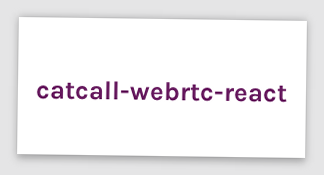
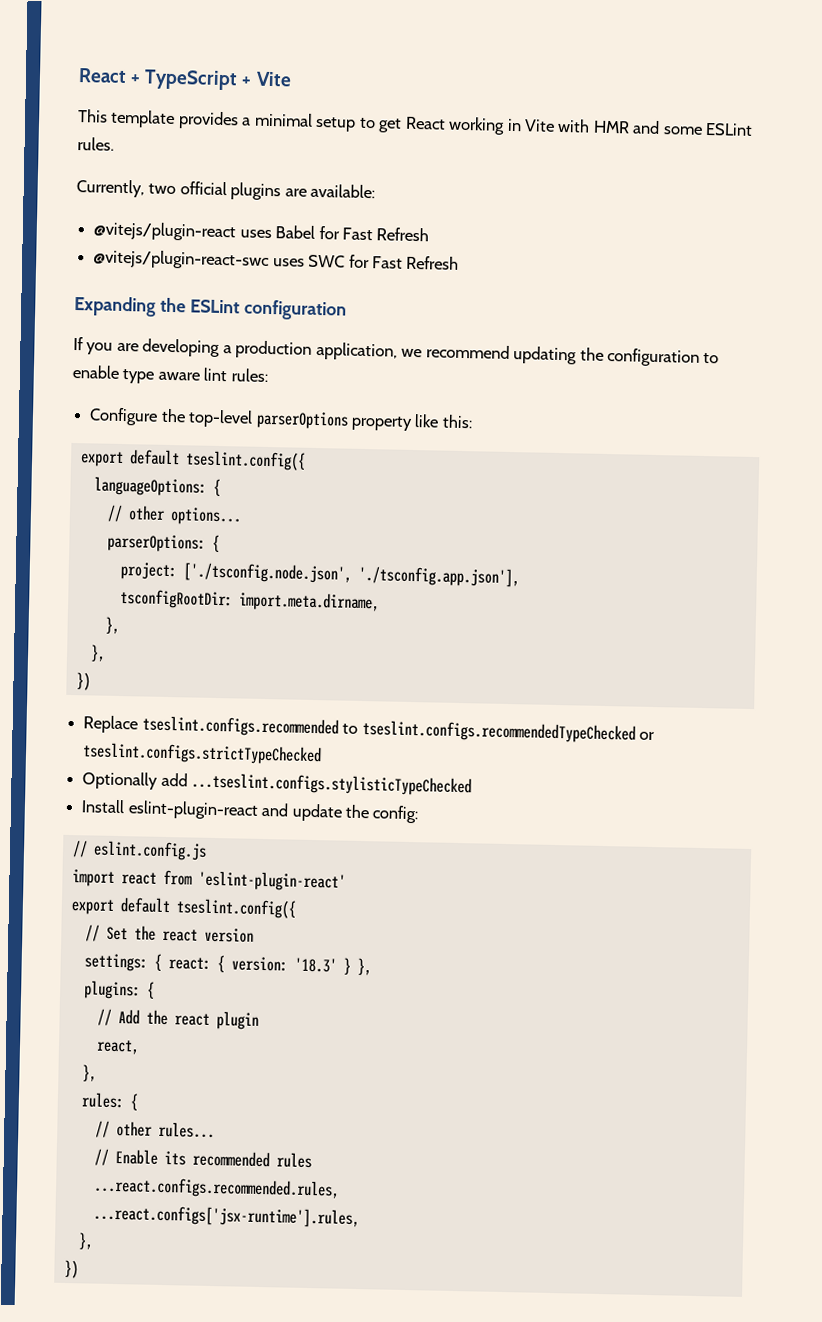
[35,80,288,103] catcall-webrtc-react -> [78,68,292,91] [78,109,754,136] [77,137,114,151] [76,179,376,201] [93,221,430,242] [93,249,460,271] [74,295,347,321] [73,336,720,367] [72,364,268,384] [89,407,473,431] [79,449,306,471] [93,476,221,497] [106,504,242,526] [106,533,220,553] [119,561,520,588] [119,588,380,613] [104,616,120,634] [89,644,106,662] [75,672,91,691] [83,715,655,744] [82,742,323,766] [82,771,473,797] [81,799,420,824] [71,840,207,861] [71,869,346,892] [70,897,297,919] [84,924,254,943] [83,953,372,976] [82,980,155,1000] [96,1008,259,1030] [95,1039,140,1055] [81,1064,97,1082] [80,1092,139,1111] [94,1120,215,1139] [93,1148,312,1169] [92,1176,340,1200] [92,1204,360,1229] [77,1232,94,1250] [63,1259,79,1279] React + TypeScript + Vite // This template provides a minimal setup to get React working in Vite with HMR and some ESLint rules. // Currently, two official plugins are available: // @vitejs/plugin-react uses Babel for Fast Refresh // @vitejs/plugin-react-swc uses SWC for Fast Refresh // Expanding the ESLint configuration // If you are developing a production application, we recommend updating the configuration to enable type aware lint rules: // Configure the top-level parserOptions property like this: // export default tseslint.config({ // languageOptions: { // // other options... // parserOptions: { // project: ['./tsconfig.node.json', './tsconfig.app.json'], // tsconfigRootDir: import.meta.dirname, // }, // }, // }) // Replace tseslint.configs.recommended to tseslint.configs.recommendedTypeChecked or tseslint.configs.strictTypeChecked // Optionally add ...tseslint.configs.stylisticTypeChecked // Install eslint-plugin-react and update the config: // // eslint.config.js // import react from 'eslint-plugin-react' // export default tseslint.config({ // // Set the react version // settings: { react: { version: '18.3' } }, // plugins: { // // Add the react plugin // react, // }, // rules: { // // other rules... // // Enable its recommended rules // ...react.configs.recommended.rules, // ...react.configs['jsx-runtime'].rules, // }, // })

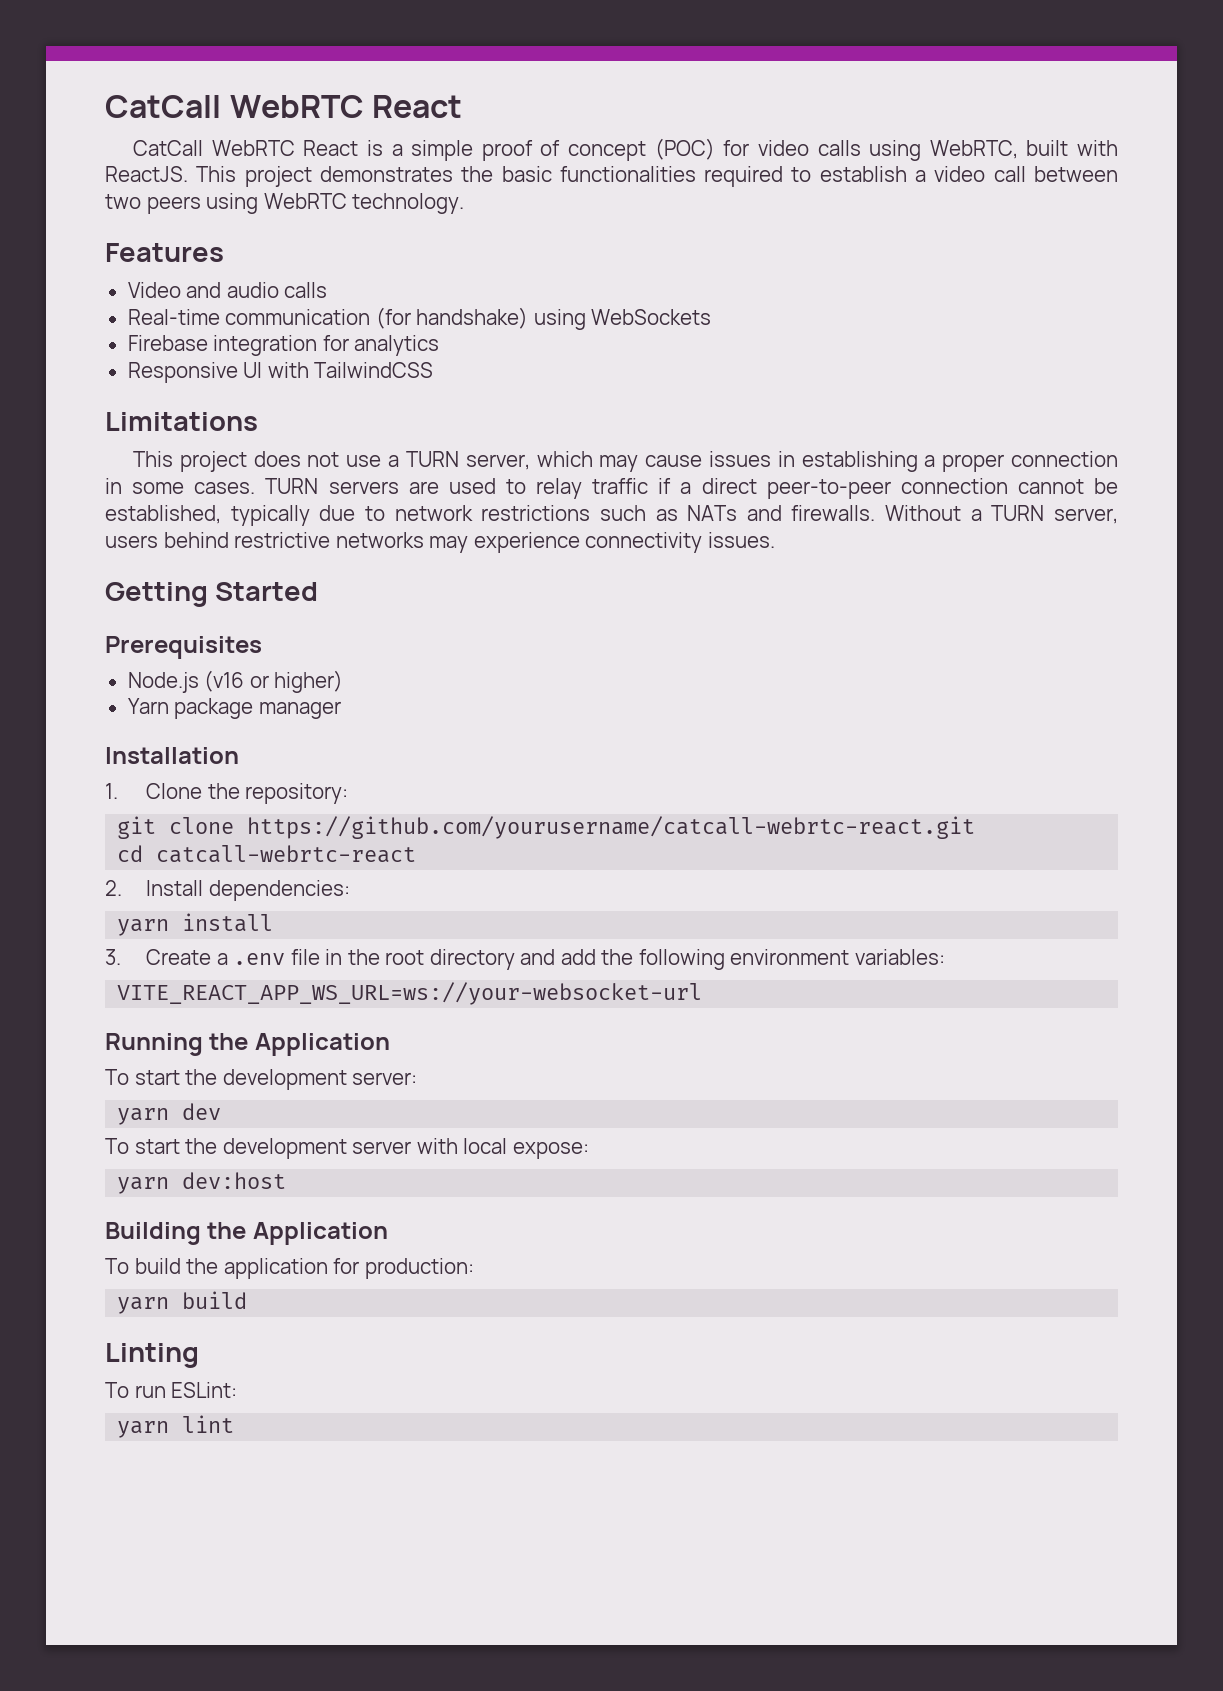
[78,68,292,91] [78,109,754,136] [77,137,114,151] [76,179,376,201] [93,221,430,242] [93,249,460,271] [74,295,347,321] [73,336,720,367] [72,364,268,384] [89,407,473,431] [79,449,306,471] [93,476,221,497] [106,504,242,526] [106,533,220,553] [119,561,520,588] [119,588,380,613] [104,616,120,634] [89,644,106,662] [75,672,91,691] [83,715,655,744] [82,742,323,766] [82,771,473,797] [81,799,420,824] [71,840,207,861] [71,869,346,892] [70,897,297,919] [84,924,254,943] [83,953,372,976] [82,980,155,1000] [96,1008,259,1030] [95,1039,140,1055] [81,1064,97,1082] [80,1092,139,1111] [94,1120,215,1139] [93,1148,312,1169] [92,1176,340,1200] [92,1204,360,1229] [77,1232,94,1250] [63,1259,79,1279] React + TypeScript + Vite // This template provides a minimal setup to get React working in Vite with HMR and some ESLint rules. // Currently, two official plugins are available: // @vitejs/plugin-react uses Babel for Fast Refresh // @vitejs/plugin-react-swc uses SWC for Fast Refresh // Expanding the ESLint configuration // If you are developing a production application, we recommend updating the configuration to enable type aware lint rules: // Configure the top-level parserOptions property like this: // export default tseslint.config({ // languageOptions: { // // other options... // parserOptions: { // project: ['./tsconfig.node.json', './tsconfig.app.json'], // tsconfigRootDir: import.meta.dirname, // }, // }, // }) // Replace tseslint.configs.recommended to tseslint.configs.recommendedTypeChecked or tseslint.configs.strictTypeChecked // Optionally add ...tseslint.configs.stylisticTypeChecked // Install eslint-plugin-react and update the config: // // eslint.config.js // import react from 'eslint-plugin-react' // export default tseslint.config({ // // Set the react version // settings: { react: { version: '18.3' } }, // plugins: { // // Add the react plugin // react, // }, // rules: { // // other rules... // // Enable its recommended rules // ...react.configs.recommended.rules, // ...react.configs['jsx-runtime'].rules, // }, // }) -> [105,95,463,118] [133,138,1119,161] [105,166,1118,187] [105,193,465,214] [105,243,224,262] [127,282,328,298] [127,307,712,330] [127,335,440,356] [127,362,434,383] [105,412,258,431] [133,451,1119,472] [105,478,1118,499] [105,505,1118,526] [105,532,775,553] [105,582,319,607] [105,636,262,659] [127,670,344,693] [127,698,341,719] [105,747,239,764] [105,783,349,804] [117,816,976,839] [117,845,417,863] [105,880,350,901] [117,913,274,936] [105,949,945,970] [117,982,703,1005] [105,1033,390,1056] [105,1069,418,1090] [117,1103,222,1125] [105,1138,589,1159] [117,1172,287,1194] [105,1222,388,1245] [105,1258,474,1279] [117,1291,248,1314] [105,1343,199,1368] [105,1382,238,1398] [117,1415,235,1438] CatCall WebRTC React // CatCall WebRTC React is a simple proof of concept (POC) for video calls using WebRTC, built with ReactJS. This project demonstrates the basic functionalities required to establish a video call between two peers using WebRTC technology. // Features // Video and audio calls // Real-time communication (for handshake) using WebSockets // Firebase integration for analytics // Responsive UI with TailwindCSS // Limitations // This project does not use a TURN server, which may cause issues in establishing a proper connection in some cases. TURN servers are used to relay traffic if a direct peer-to-peer connection cannot be established, typically due to network restrictions such as NATs and firewalls. Without a TURN server, users behind restrictive networks may experience connectivity issues. // Getting Started // Prerequisites // Node.js (v16 or higher) // Yarn package manager // Installation // 1. Clone the repository: // git clone https://github.com/yourusername/catcall-webrtc-react.git // cd catcall-webrtc-react // 2. Install dependencies: // yarn install // 3. Create a .env file in the root directory and add the following environment variables: // VITE_REACT_APP_WS_URL=ws://your-websocket-url // Running the Application // To start the development server: // yarn dev // To start the development server with local expose: // yarn dev:host // Building the Application // To build the application for production: // yarn build // Linting // To run ESLint: // yarn lint

